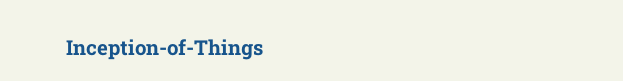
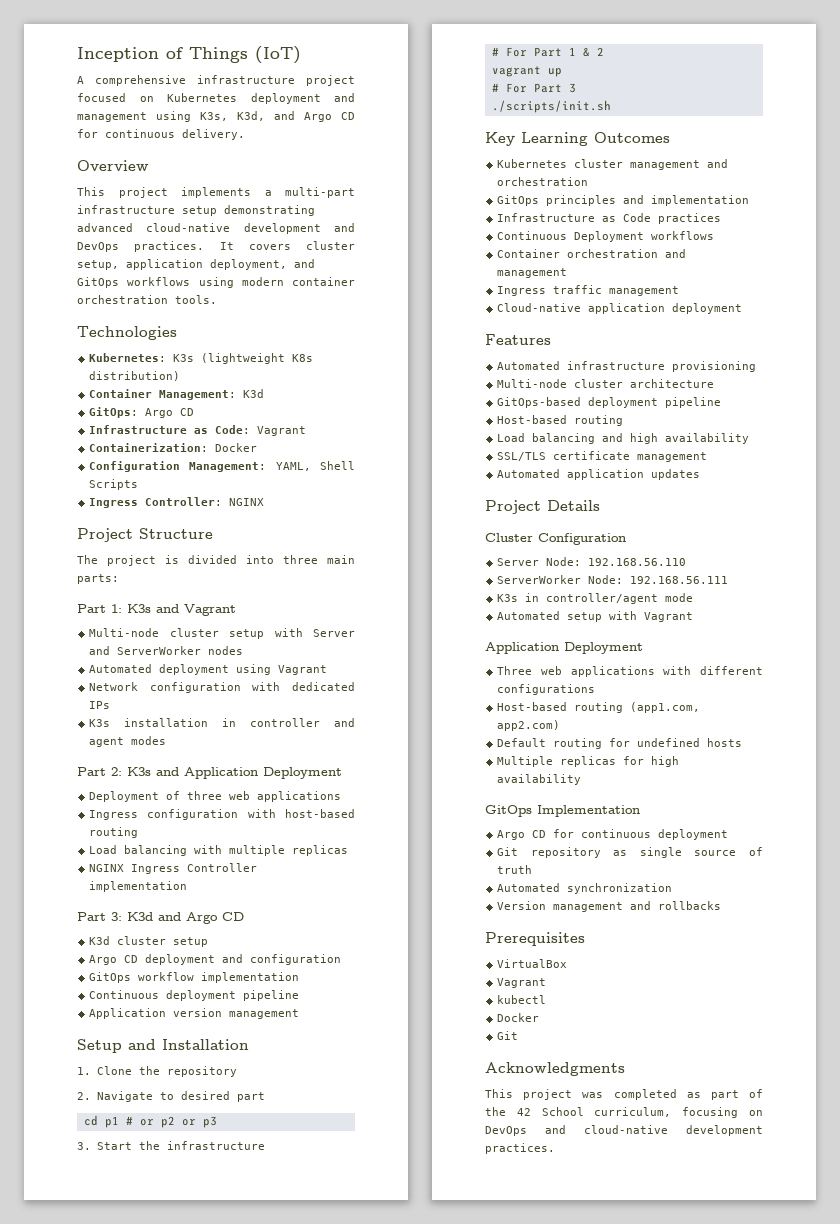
[66,39,263,60] Inception-of-Things -> [77,46,301,64] [77,75,355,86] [77,93,355,104] [77,111,355,122] [77,129,245,140] [77,160,149,171] [77,187,355,198] [77,205,315,216] [77,223,355,234] [77,241,355,252] [77,259,315,270] [77,277,355,288] [77,295,217,304] [77,326,177,340] [89,353,314,364] [89,371,181,381] [89,389,265,400] [89,407,195,418] [89,425,307,436] [89,443,258,452] [89,461,355,472] [89,479,139,490] [89,497,265,508] [77,528,213,542] [77,555,355,566] [77,574,119,584] [77,604,236,616] [89,628,355,639] [89,646,244,655] [89,664,328,675] [89,682,355,693] [89,701,111,709] [89,718,355,727] [89,736,167,747] [77,767,342,779] [89,791,342,802] [89,809,355,820] [89,827,139,838] [89,845,349,856] [89,863,258,874] [89,881,188,892] [77,912,244,924] [89,936,209,947] [89,954,342,965] [89,972,300,983] [89,990,300,1001] [89,1008,300,1019] [77,1039,249,1053] [77,1066,237,1077] [77,1091,265,1102] [83,1115,217,1128] [77,1141,265,1150] [491,47,604,57] [491,66,562,77] [491,83,576,93] [491,100,611,113] [485,132,670,146] [497,159,729,170] [497,177,589,186] [497,195,750,206] [497,213,722,224] [497,231,715,242] [497,249,687,258] [497,268,568,278] [497,285,680,296] [497,303,743,314] [485,334,551,345] [497,361,757,372] [497,379,715,388] [497,397,722,408] [497,415,624,426] [497,433,750,444] [497,451,708,462] [497,469,701,480] [485,500,600,514] [485,533,626,545] [497,557,687,566] [497,575,729,584] [497,593,694,604] [497,611,694,622] [485,642,643,654] [497,666,763,677] [497,684,596,695] [497,702,701,713] [497,720,561,731] [497,738,743,749] [497,756,680,767] [497,774,582,785] [485,805,640,817] [497,829,729,840] [497,847,763,858] [497,865,533,874] [497,883,673,894] [497,901,722,912] [485,932,585,946] [497,959,568,968] [497,978,547,988] [497,995,547,1004] [497,1013,540,1022] [497,1031,519,1040] [485,1062,625,1076] [485,1089,763,1100] [485,1107,763,1118] [485,1125,763,1136] [485,1143,555,1154] Inception of Things (IoT) // A comprehensive infrastructure project focused on Kubernetes deployment and management using K3s, K3d, and Argo CD for continuous delivery. // Overview // This project implements a multi-part infrastructure setup demonstrating advanced cloud-native development and DevOps practices. It covers cluster setup, application deployment, and GitOps workflows using modern container orchestration tools. // Technologies // Kubernetes: K3s (lightweight K8s distribution) // Container Management: K3d // GitOps: Argo CD // Infrastructure as Code: Vagrant // Containerization: Docker // Configuration Management: YAML, Shell Scripts // Ingress Controller: NGINX // Project Structure // The project is divided into three main parts: // Part 1: K3s and Vagrant // Multi-node cluster setup with Server and ServerWorker nodes // Automated deployment using Vagrant // Network configuration with dedicated IPs // K3s installation in controller and agent modes // Part 2: K3s and Application Deployment // Deployment of three web applications // Ingress configuration with host-based routing // Load balancing with multiple replicas // NGINX Ingress Controller implementation // Part 3: K3d and Argo CD // K3d cluster setup // Argo CD deployment and configuration // GitOps workflow implementation // Continuous deployment pipeline // Application version management // Setup and Installation // 1. Clone the repository // 2. Navigate to desired part // cd p1 # or p2 or p3 // 3. Start the infrastructure // # For Part 1 & 2 // vagrant up // # For Part 3 // ./scripts/init.sh // Key Learning Outcomes // Kubernetes cluster management and orchestration // GitOps principles and implementation // Infrastructure as Code practices // Continuous Deployment workflows // Container orchestration and management // Ingress traffic management // Cloud-native application deployment // Features // Automated infrastructure provisioning // Multi-node cluster architecture // GitOps-based deployment pipeline // Host-based routing // Load balancing and high availability // SSL/TLS certificate management // Automated application updates // Project Details // Cluster Configuration // Server Node: 192.168.56.110 // ServerWorker Node: 192.168.56.111 // K3s in controller/agent mode // Automated setup with Vagrant // Application Deployment // Three web applications with different configurations // Host-based routing (app1.com, app2.com) // Default routing for undefined hosts // Multiple replicas for high availability // GitOps Implementation // Argo CD for continuous deployment // Git repository as single source of truth // Automated synchronization // Version management and rollbacks // Prerequisites // VirtualBox // Vagrant // kubectl // Docker // Git // Acknowledgments // This project was completed as part of the 42 School curriculum, focusing on DevOps and cloud-native development practices.

